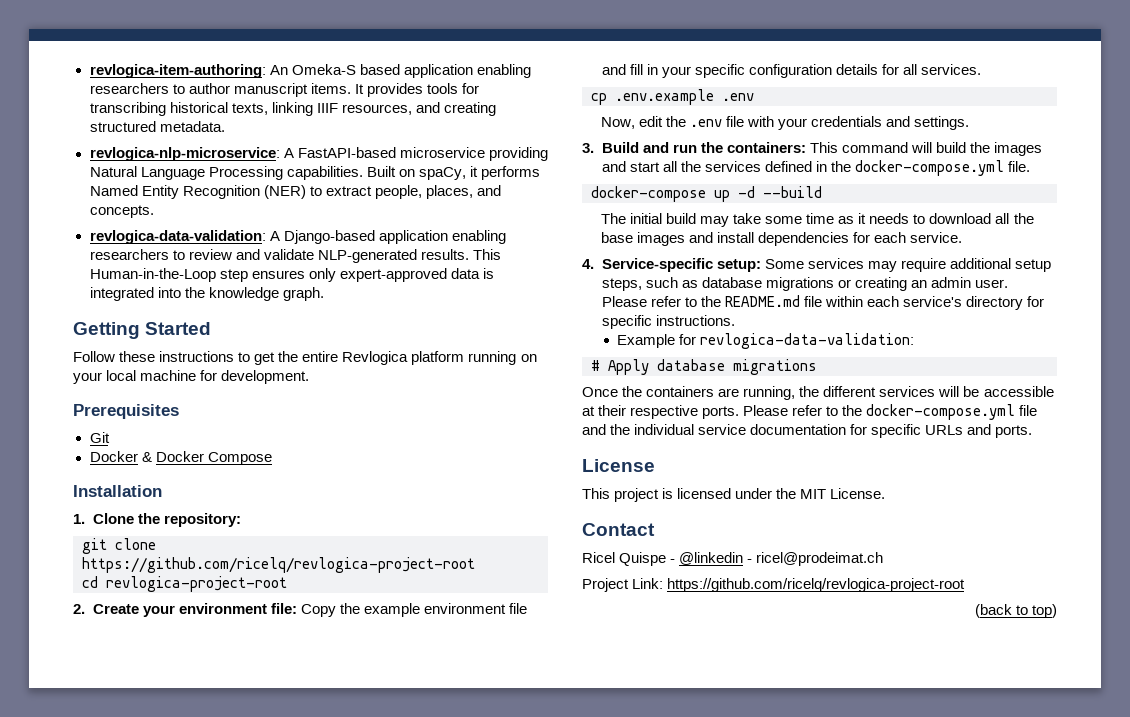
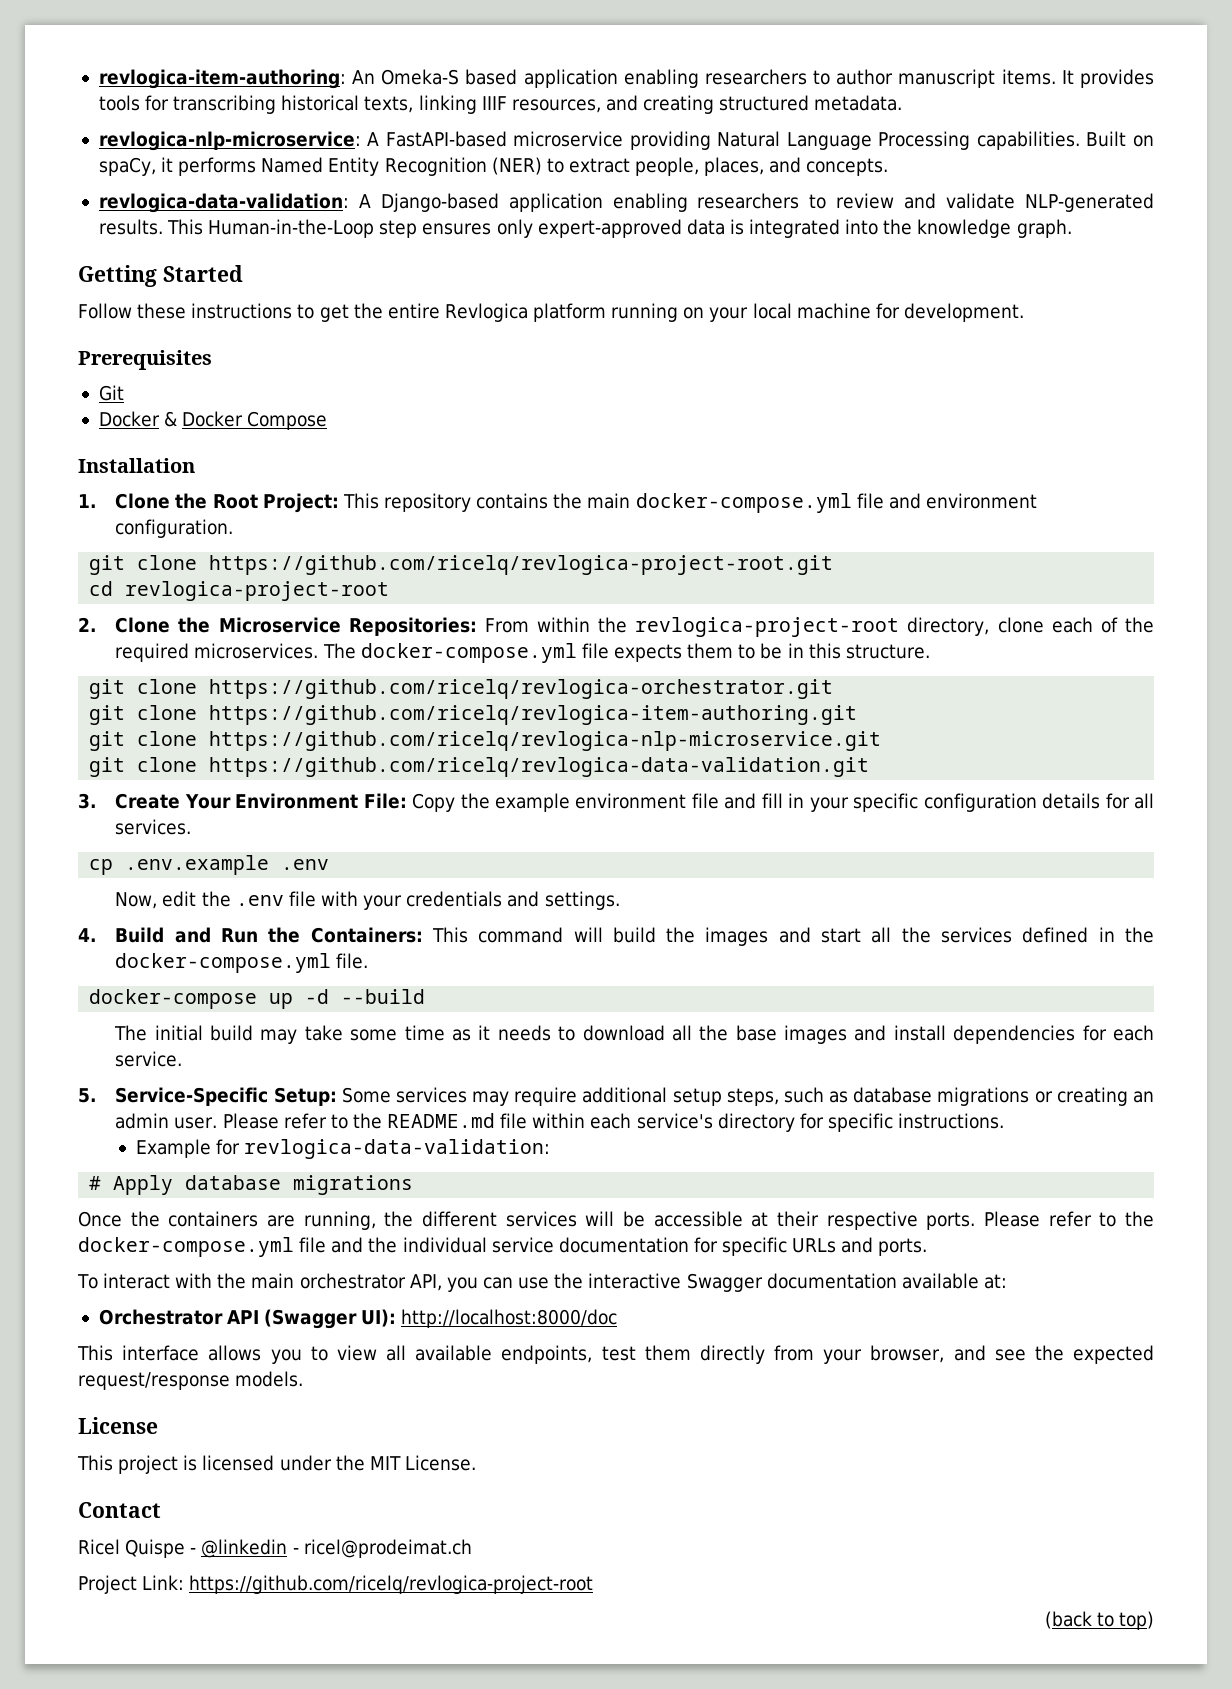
[163,513,241,527] [82,538,156,554] [82,557,475,573] repository: // git clone https://github.com/ricelq/revlogica-project-root -> [212,493,1037,513] [115,519,234,538] [89,555,834,575] Root Project: This repository contains the main docker-compose.yml file and environment configuration. // git clone https://github.com/ricelq/revlogica-project-root.git
[92,603,297,617] Create your environment file: -> [115,617,1154,637] [115,643,930,663] [89,679,834,699] [89,705,858,725] [89,731,882,751] [89,757,870,777] [78,793,407,809] Clone the Microservice Repositories: From within the revlogica-project-root directory, clone each of the required microservices. The docker-compose.yml file expects them to be in this structure. // git clone https://github.com/ricelq/revlogica-orchestrator.git // git clone https://github.com/ricelq/revlogica-item-authoring.git // git clone https://github.com/ricelq/revlogica-nlp-microservice.git // git clone https://github.com/ricelq/revlogica-data-validation.git // 3. Create Your Environment File:
[582,143,594,153] 3. -> [78,928,97,942] 4.
[672,142,806,153] run the containers: -> [220,927,423,943] Run the Containers:
[582,258,761,272] 4. Service-specific setup: -> [78,1087,337,1106] 5. Service-Specific Setup:
(1033, 431) none -> [77,1273,1007,1292] [98,1309,618,1329] [77,1345,1154,1364] [78,1371,304,1390] // To interact with the main orchestrator API, you can use the interactive Swagger documentation available at: // Orchestrator API (Swagger UI): http://localhost:8000/doc // This interface allows you to view all available endpoints, test them directly from your browser, and see the expected request/response models.

